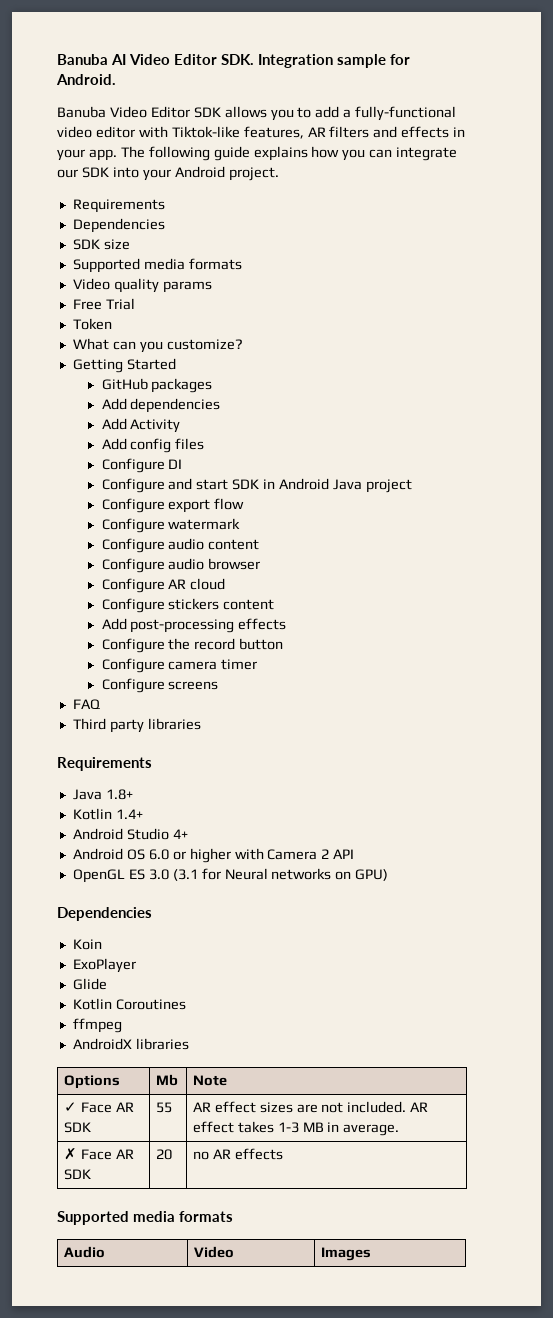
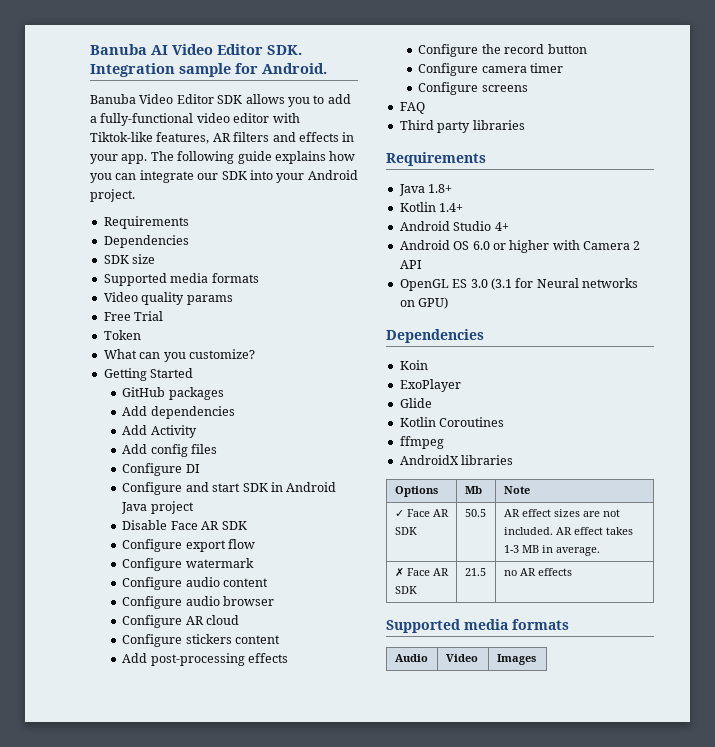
(412, 486) none -> [122,520,247,530] // Disable Face AR SDK
[155,1102,172,1113] 55 -> [464,509,486,517] 50.5
[155,1149,172,1160] 20 -> [464,568,486,576] 21.5

